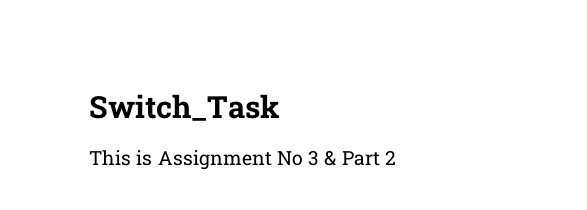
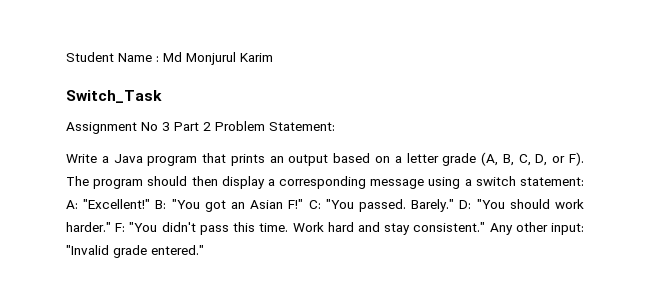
(89, 107) none -> [66,52,273,65] Student Name : Md Monjurul Karim //
[89,150,153,166] This is -> (162, 96) none
[324,150,337,166] & -> (170, 126) none
(396, 157) none -> [215,121,335,131] [66,152,584,166] [66,176,584,189] [66,199,584,212] [66,222,584,235] [66,245,204,258] Problem Statement: // Write a Java program that prints an output based on a letter grade (A, B, C, D, or F). The program should then display a corresponding message using a switch statement: A: "Excellent!" B: "You got an Asian F!" C: "You passed. Barely." D: "You should work harder." F: "You didn't pass this time. Work hard and stay consistent." Any other input: "Invalid grade entered."

